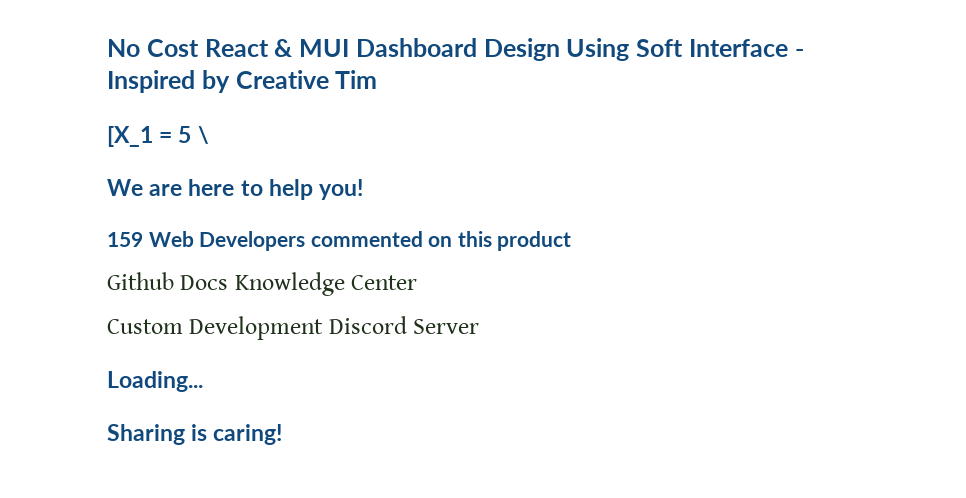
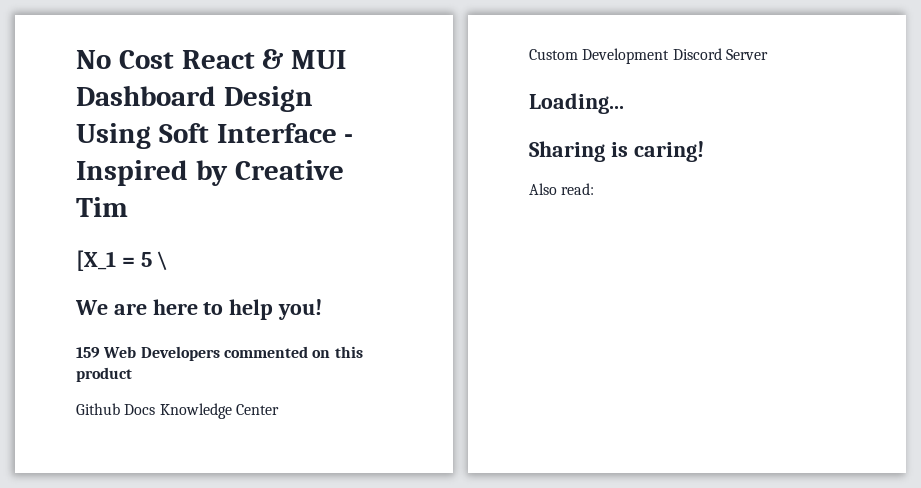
(283, 434) none -> [529,183,595,195] // Also read:

